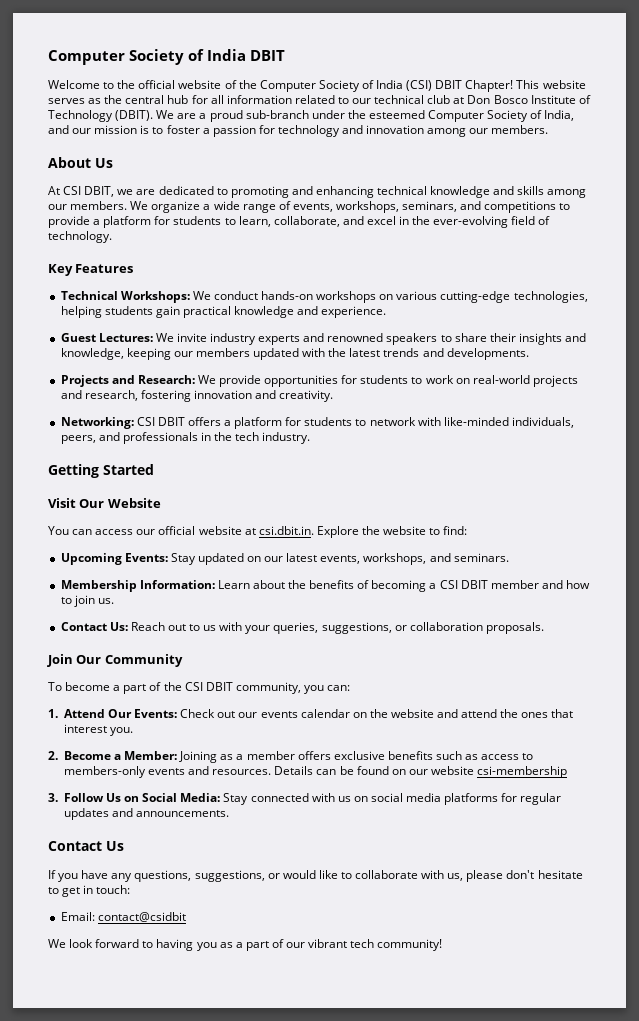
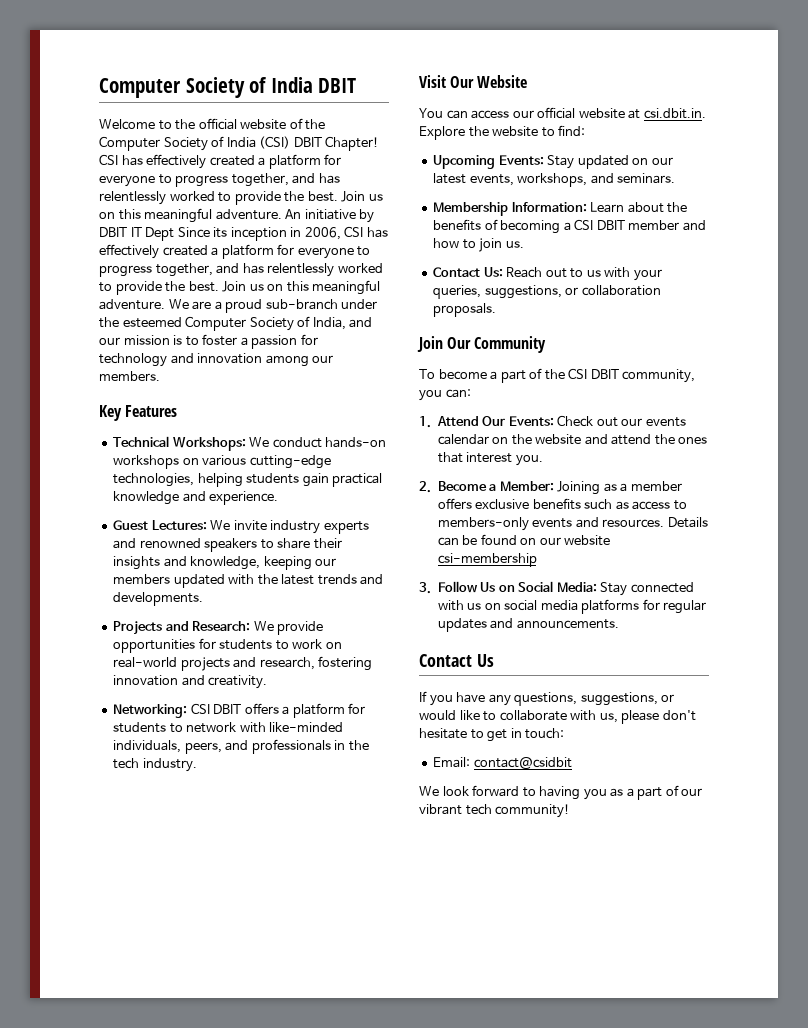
[516,80,586,89] [48,95,591,104] [48,110,154,122] This website serves as the central hub for all information related to our technical club at Don Bosco Institute of Technology (DBIT). -> [99,154,342,169] [99,173,340,187] [99,191,383,205] [99,208,375,223] [99,226,388,241] [99,244,371,259] [99,263,383,277] [99,280,381,295] [99,299,165,310] CSI has effectively created a platform for everyone to progress together, and has relentlessly worked to provide the best. Join us on this meaningful adventure. An initiative by DBIT IT Dept Since its inception in 2006, CSI has effectively created a platform for everyone to progress together, and has relentlessly worked to provide the best. Join us on this meaningful adventure.
[48,157,113,168] [48,186,587,198] [48,201,571,213] [48,216,551,228] [48,231,112,243] // About Us // At CSI DBIT, we are dedicated to promoting and enhancing technical knowledge and skills among our members. We organize a wide range of events, workshops, seminars, and competitions to provide a platform for students to learn, collaborate, and excel in the ever-evolving field of technology. -> (160, 376) none
[48,464,154,478] // Getting Started -> (197, 765) none

